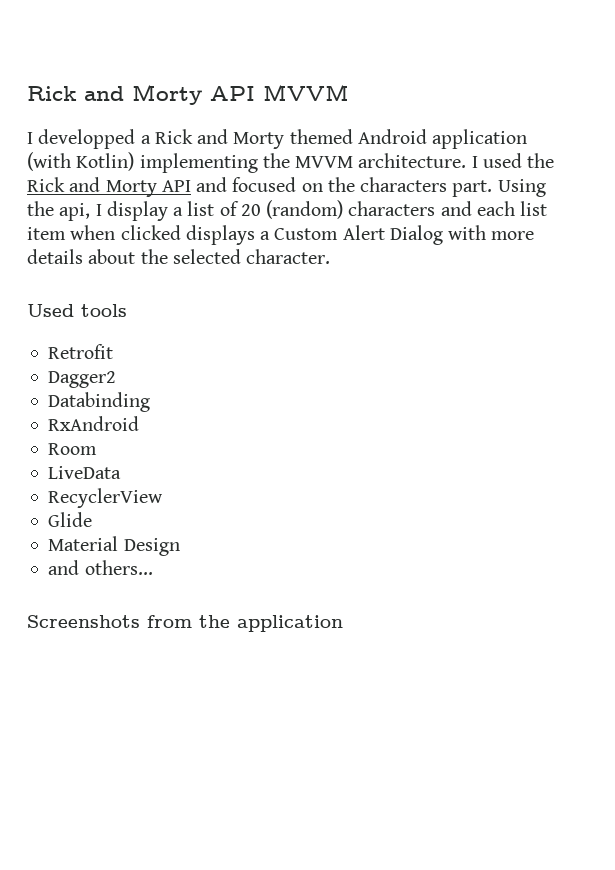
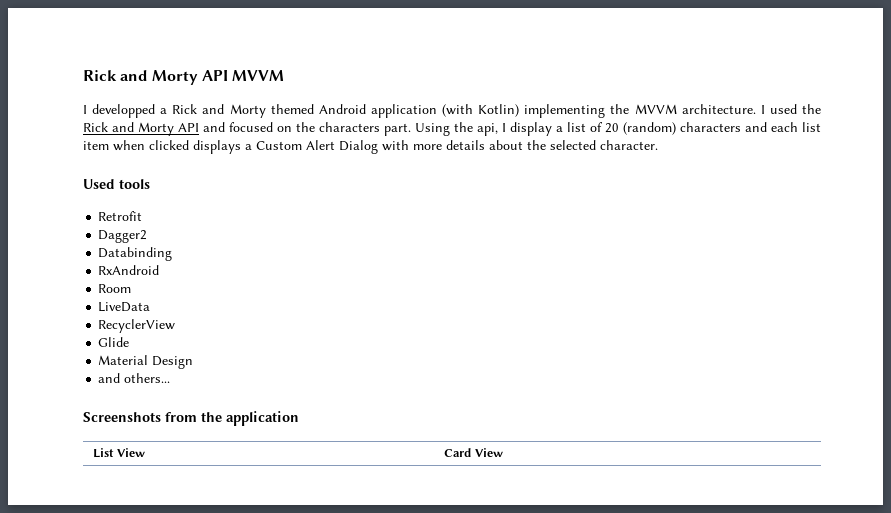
(343, 623) none -> [93,448,145,458] [444,448,503,457] // List View | Card View

